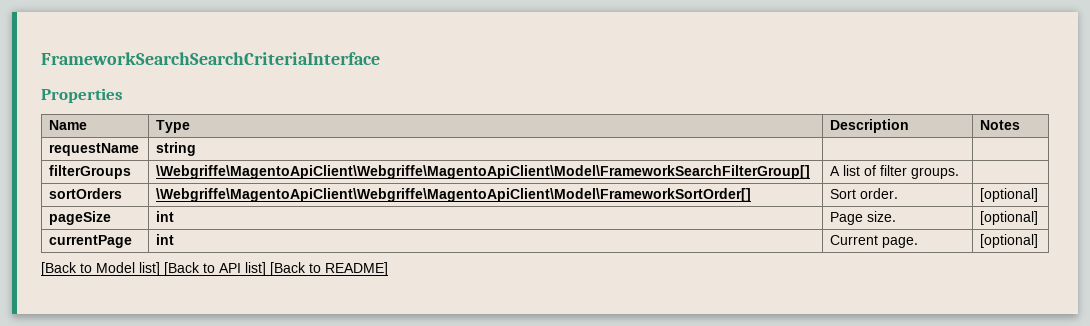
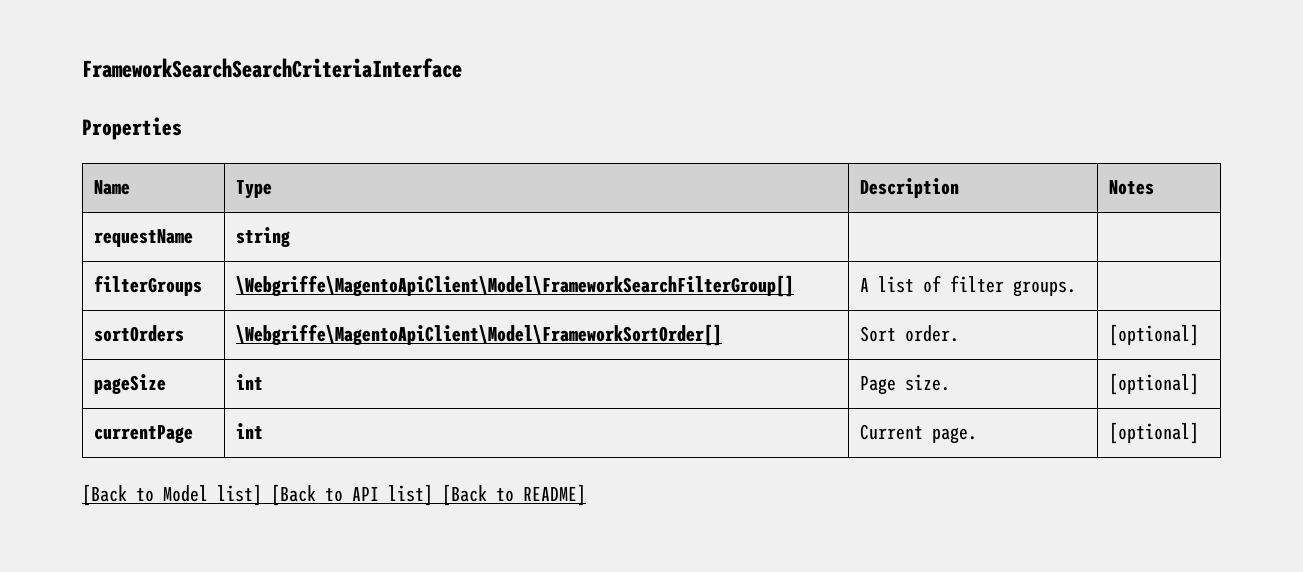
[156,165,811,179] \Webgriffe\MagentoApiClient\Webgriffe\MagentoApiClient\Model\FrameworkSearchFilterGroup[] -> [235,275,794,297] \Webgriffe\MagentoApiClient\Model\FrameworkSearchFilterGroup[]
[156,188,752,202] \Webgriffe\MagentoApiClient\Webgriffe\MagentoApiClient\Model\FrameworkSortOrder[] -> [235,324,722,346] \Webgriffe\MagentoApiClient\Model\FrameworkSortOrder[]

